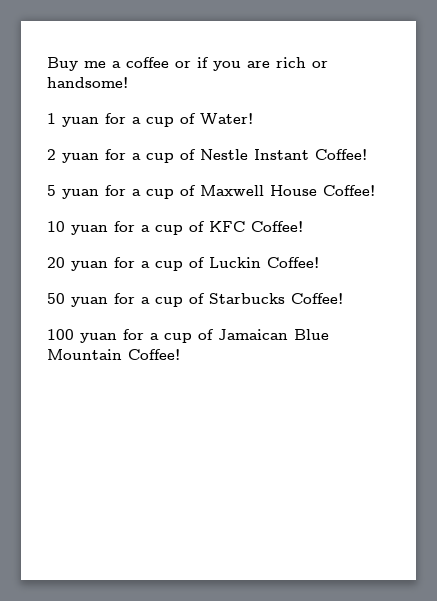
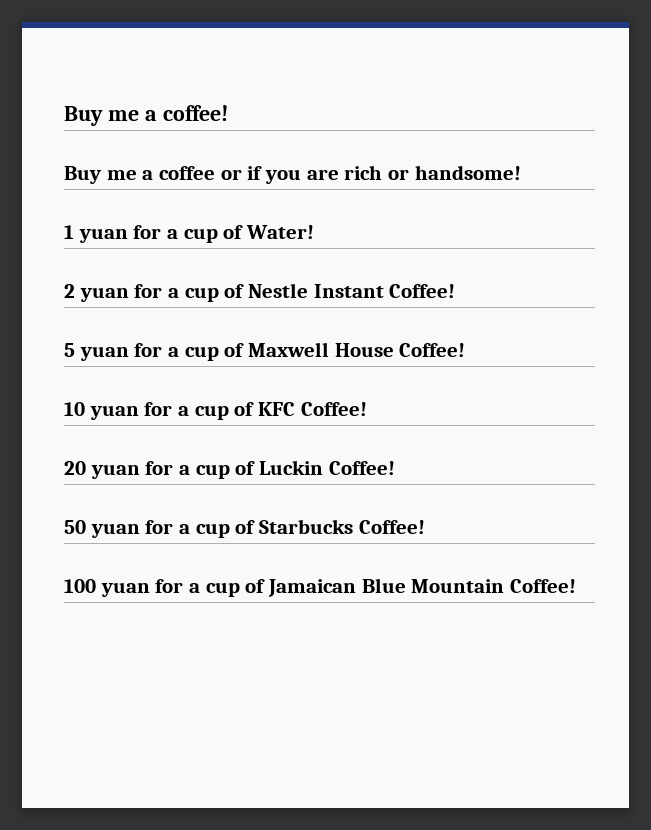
[47,57,121,71] Buy me a -> [64,105,228,126] [64,166,154,184] Buy me a coffee! // Buy me a

